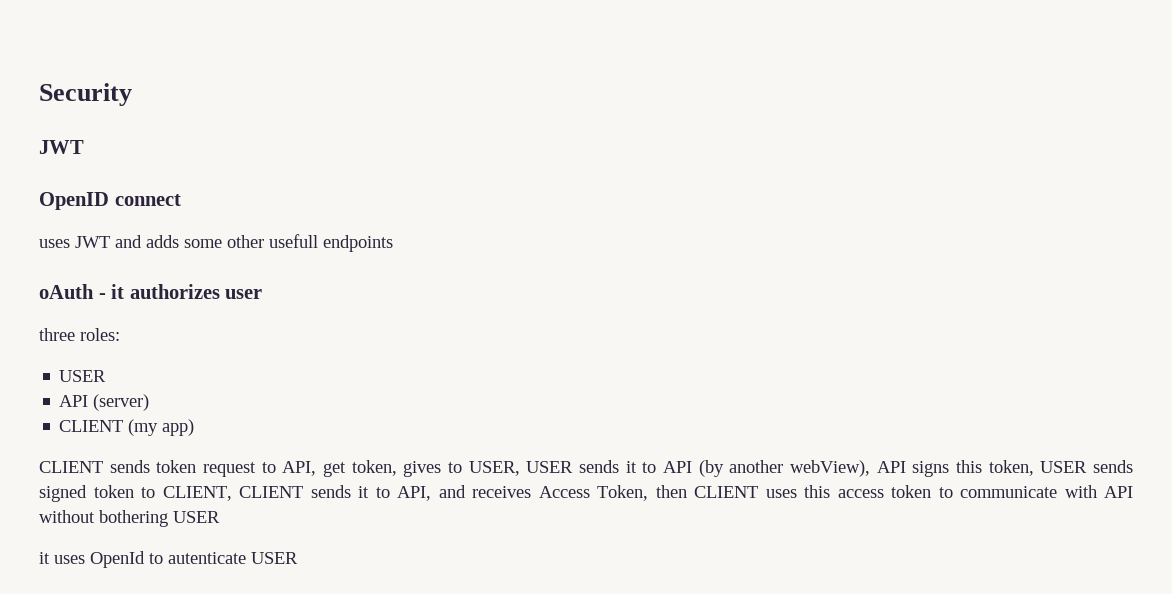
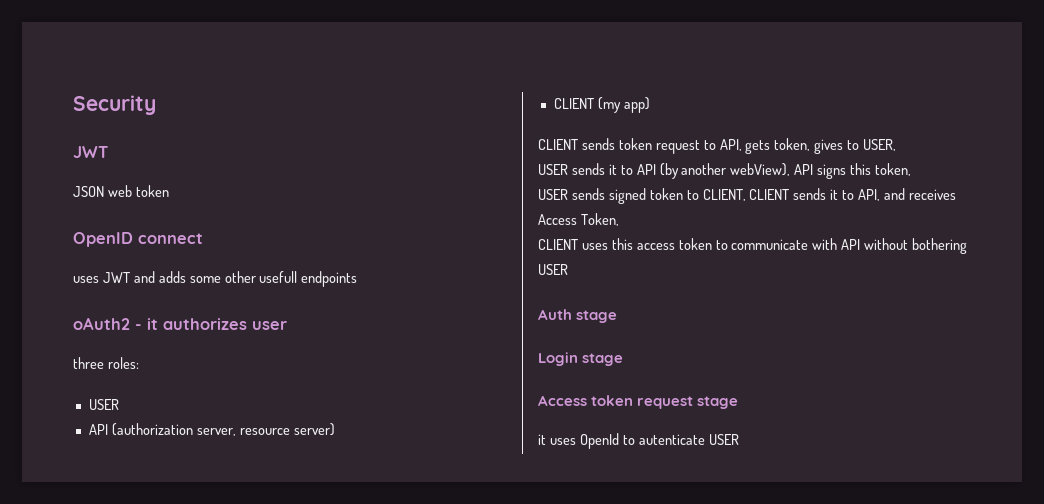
(84, 147) none -> [73,185,169,197] // JSON web token
[39,284,94,299] oAuth -> [73,317,130,330] oAuth2
[93,394,150,411] (server) -> [111,423,335,436] (authorization server, resource server)
[323,462,346,477] get -> [745,140,771,154] gets
(520, 468) none -> (897, 145) //
(1034, 468) none -> (912, 169) //
[655,485,687,498] then -> (619, 219) //
(220, 517) none -> [538,309,618,323] [538,352,624,366] [538,395,739,409] // Auth stage // Login stage // Access token request stage

